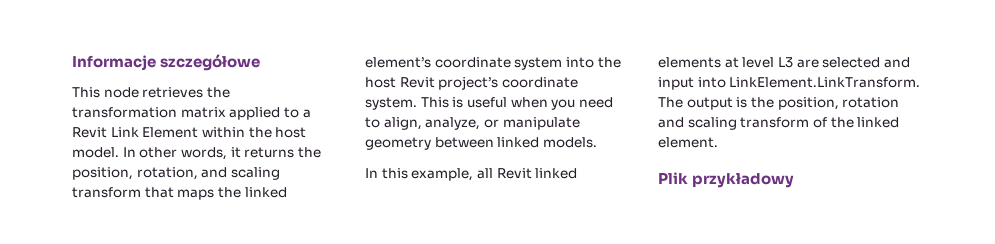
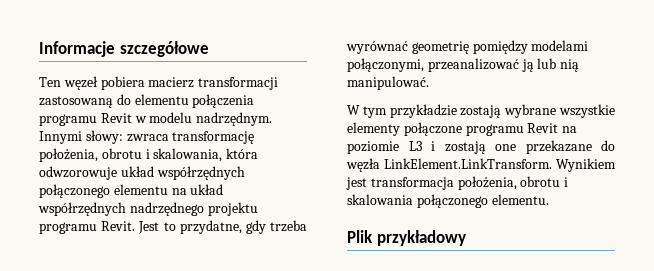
[72,87,230,98] [72,107,311,120] [72,127,307,138] [72,147,321,160] [72,167,280,180] [72,187,287,200] [365,57,621,70] [365,76,578,90] [365,97,613,110] [365,117,580,130] [365,137,597,150] [365,168,578,181] [658,57,910,68] [658,77,921,90] [658,97,900,110] [658,117,900,130] [658,137,718,148] This node retrieves the transformation matrix applied to a Revit Link Element within the host model. In other words, it returns the position, rotation, and scaling transform that maps the linked element’s coordinate system into the host Revit project’s coordinate system. This is useful when you need to align, analyze, or manipulate geometry between linked models. // In this example, all Revit linked elements at level L3 are selected and input into LinkElement.LinkTransform. The output is the position, rotation and scaling transform of the linked element. -> [39,76,279,90] [39,94,255,108] [39,112,273,126] [39,130,255,144] [39,148,259,162] [39,166,245,180] [39,184,224,198] [38,202,258,216] [39,220,307,234] [346,40,589,54] [347,58,580,72] [347,76,429,90] [347,104,615,118] [347,122,578,136] [347,140,615,154] [346,158,616,172] [346,176,569,190] [347,194,549,208] Ten węzeł pobiera macierz transformacji zastosowaną do elementu połączenia programu Revit w modelu nadrzędnym. Innymi słowy: zwraca transformację położenia, obrotu i skalowania, która odwzorowuje układ współrzędnych połączonego elementu na układ współrzędnych nadrzędnego projektu programu Revit. Jest to przydatne, gdy trzeba wyrównać geometrię pomiędzy modelami połączonymi, przeanalizować ją lub nią manipulować. // W tym przykładzie zostają wybrane wszystkie elementy połączone programu Revit na poziomie L3 i zostają one przekazane do węzła LinkElement.LinkTransform. Wynikiem jest transformacja położenia, obrotu i skalowania połączonego elementu.

